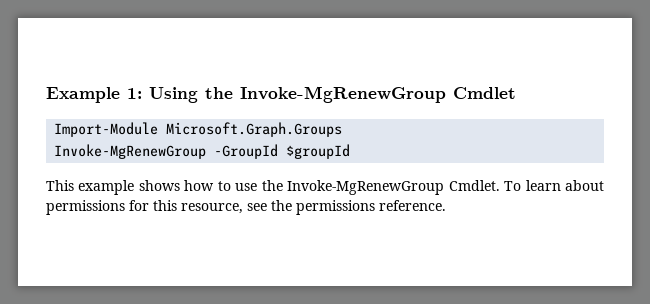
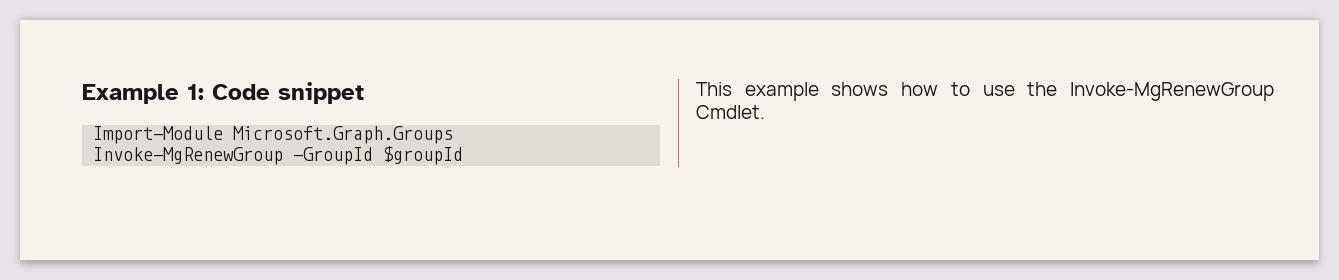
[149,86,516,103] Using the Invoke-MgRenewGroup Cmdlet -> [212,82,364,104] Code snippet
[504,180,604,191] [46,200,446,215] To learn about permissions for this resource, see the permissions reference. -> (765, 112) none

